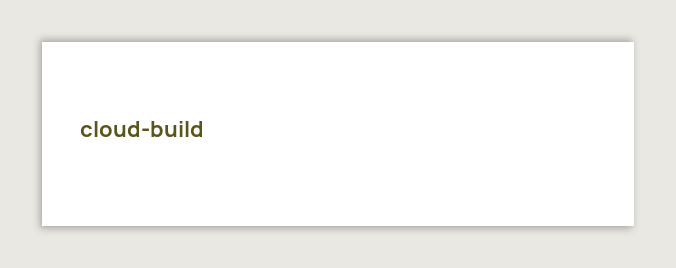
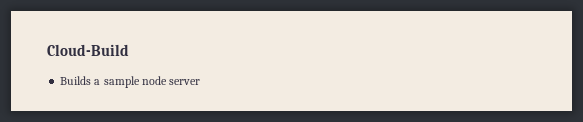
[80,121,204,137] cloud-build -> [47,44,129,56] [60,76,201,88] Cloud-Build // Builds a sample node server

